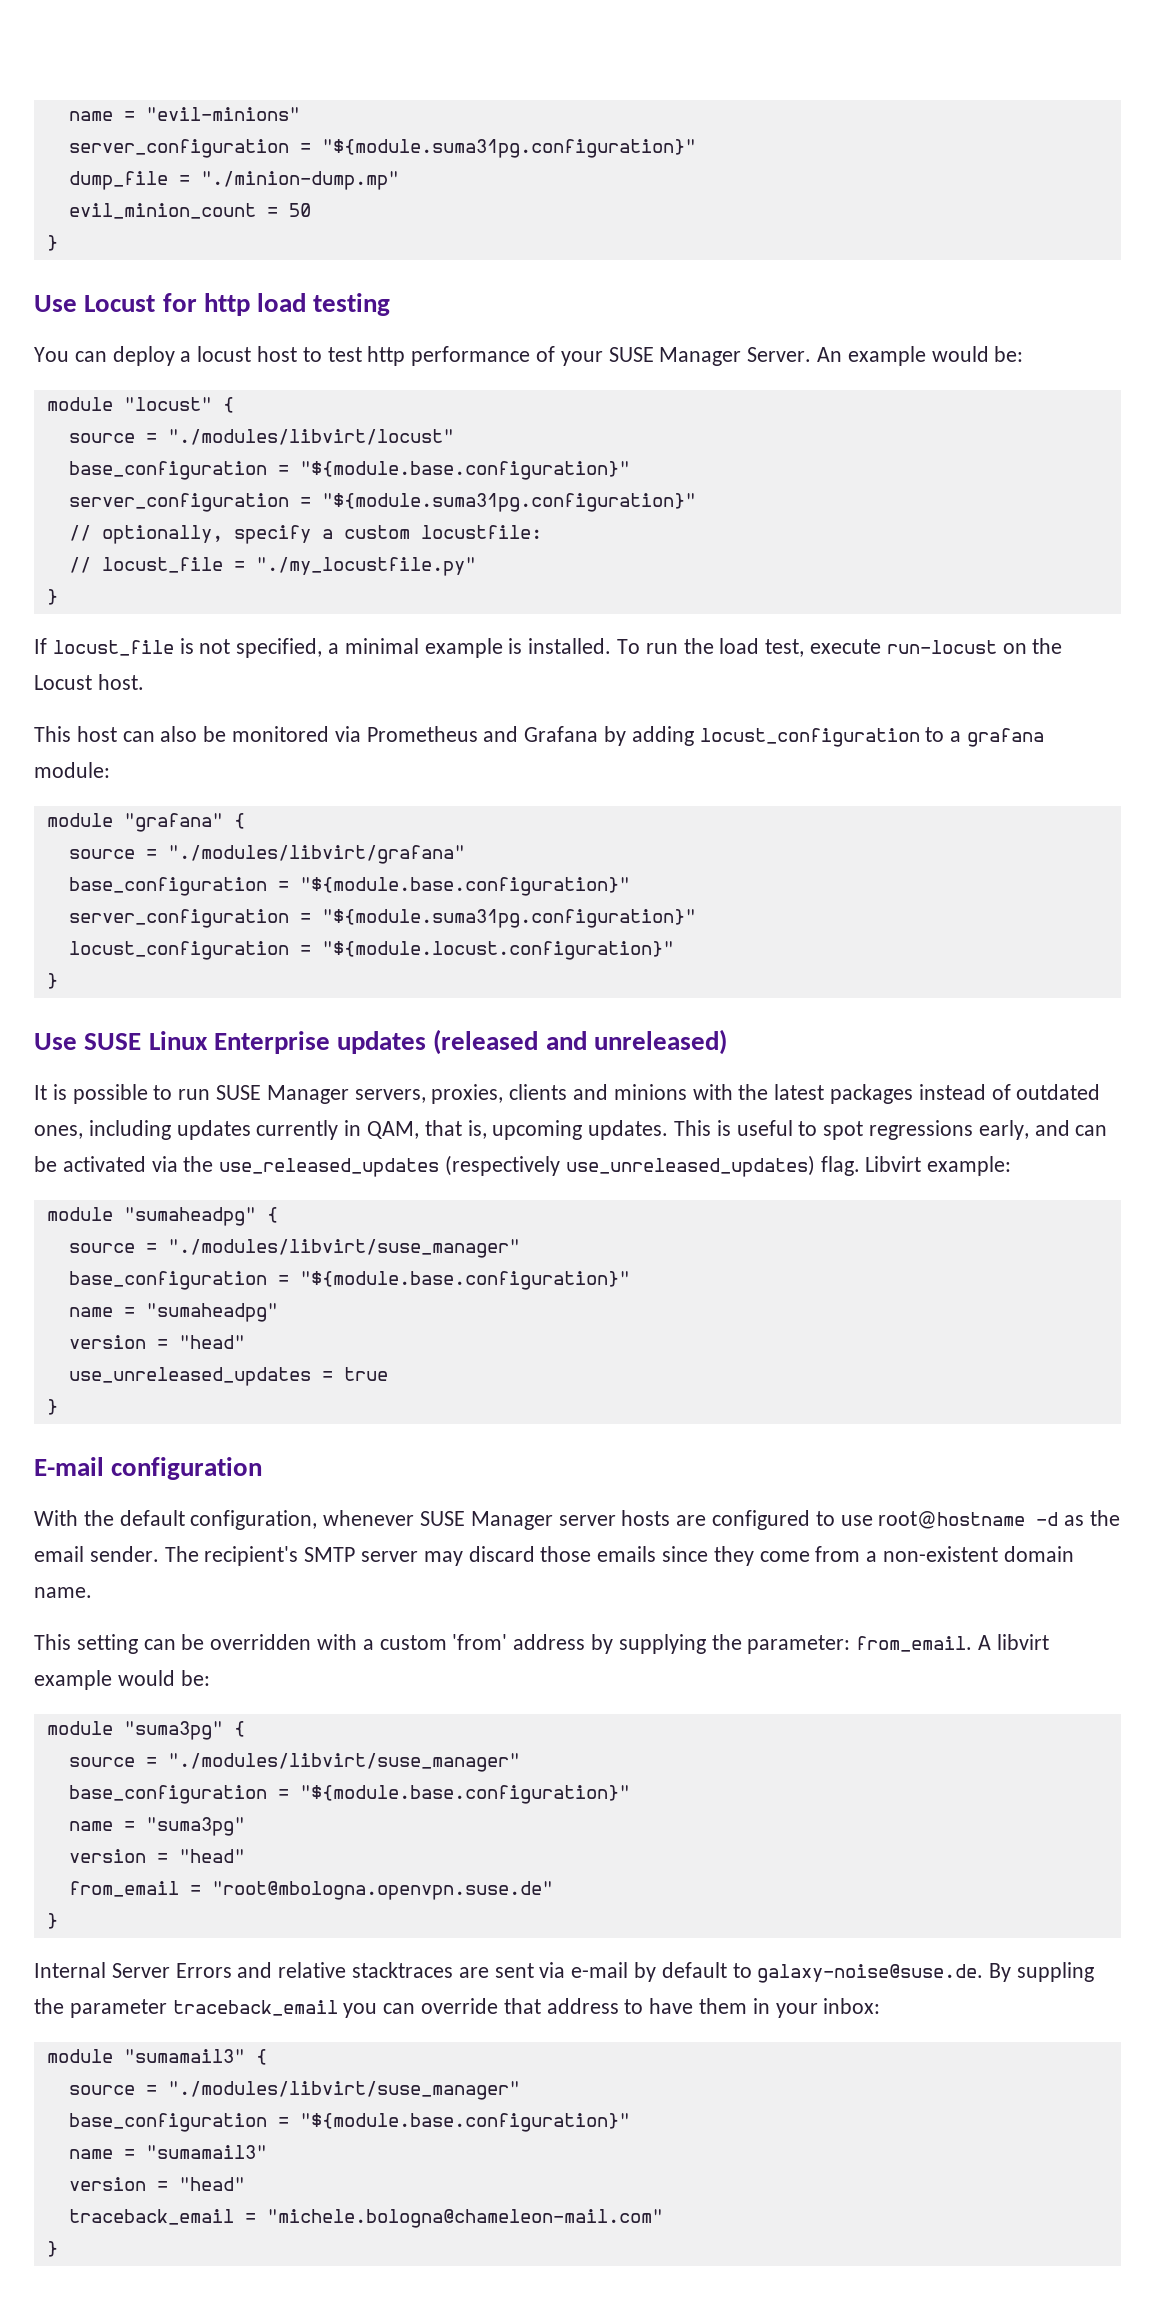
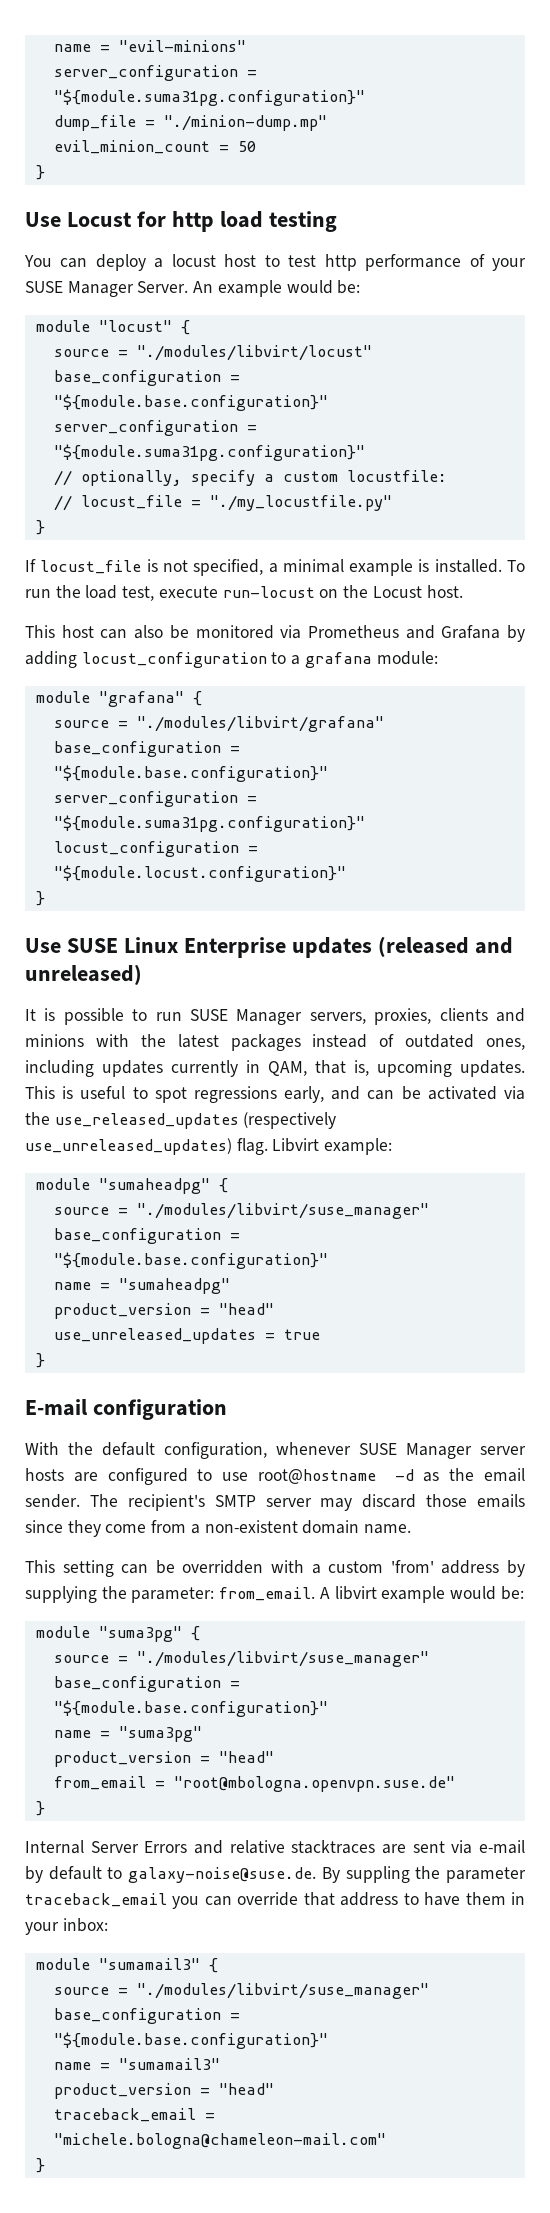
[68,1335,146,1349] version -> [53,1303,191,1319] product_version
[68,1849,146,1863] version -> [53,1751,191,1767] product_version
[68,2177,146,2191] version -> [53,2083,191,2099] product_version

